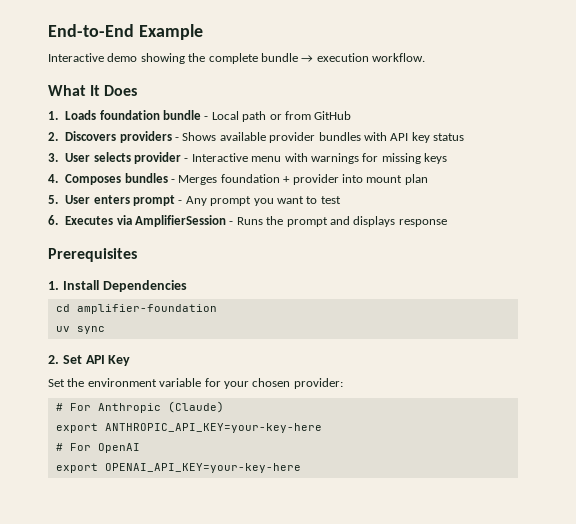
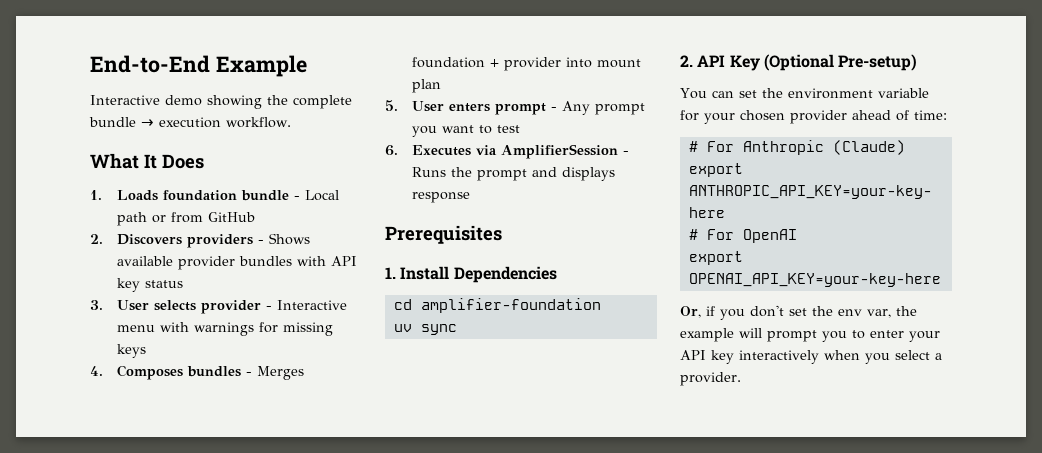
[62,355,82,364] Set -> (693, 61) none
[48,379,65,387] // Set -> [763,54,918,71] [680,88,757,99] (Optional Pre-setup) // You can set
[293,378,343,389] provider: -> [790,110,947,124] provider ahead of time:
(301, 468) none -> [680,305,917,320] [680,328,940,342] [680,350,942,364] [680,372,741,386] // Or, if you don't set the env var, the example will prompt you to enter your API key interactively when you select a provider.

